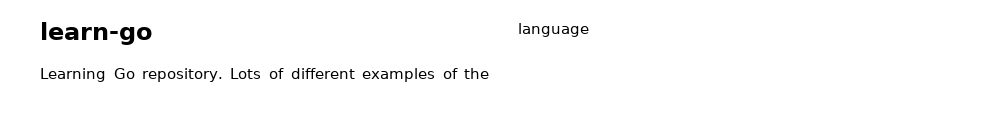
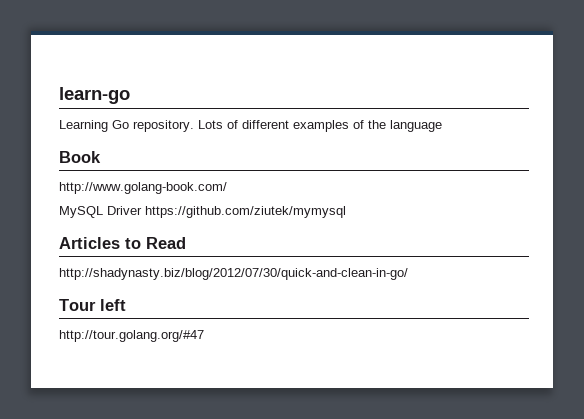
(589, 30) none -> [59,151,101,163] [59,182,227,194] [59,206,346,218] [59,237,186,249] [59,268,408,280] [59,299,126,311] [59,330,204,342] // Book // http://www.golang-book.com/ // MySQL Driver https://github.com/ziutek/mymysql // Articles to Read // http://shadynasty.biz/blog/2012/07/30/quick-and-clean-in-go/ // Tour left // http://tour.golang.org/#47

